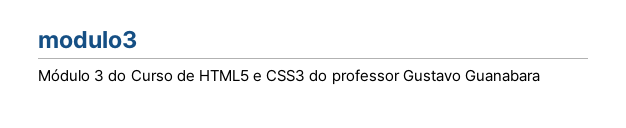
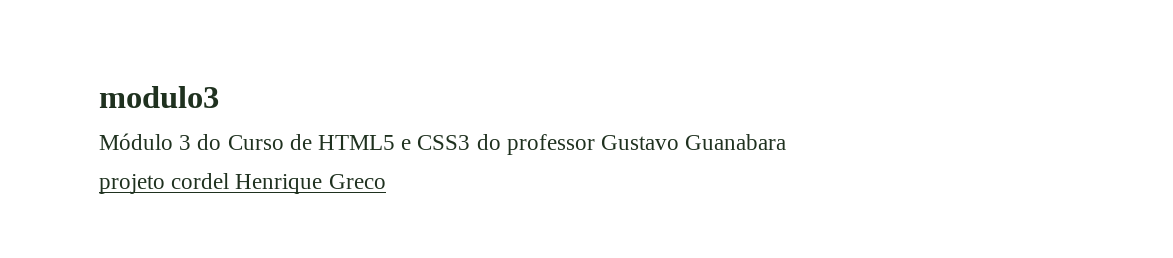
(541, 75) none -> [99,173,386,194] // projeto cordel Henrique Greco

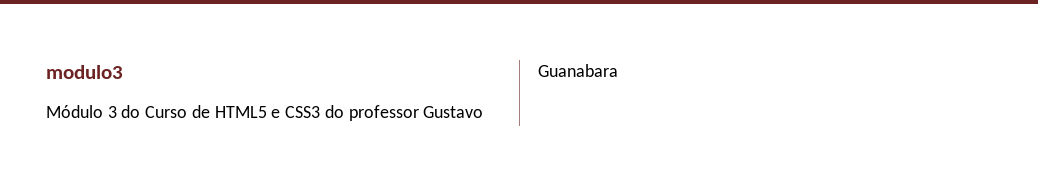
[99,173,386,194] // projeto cordel Henrique Greco -> (618, 70) none

